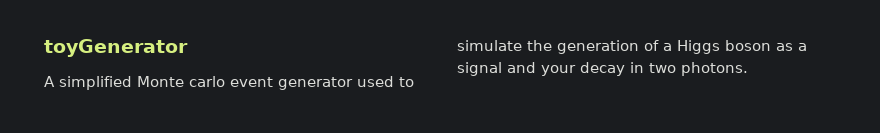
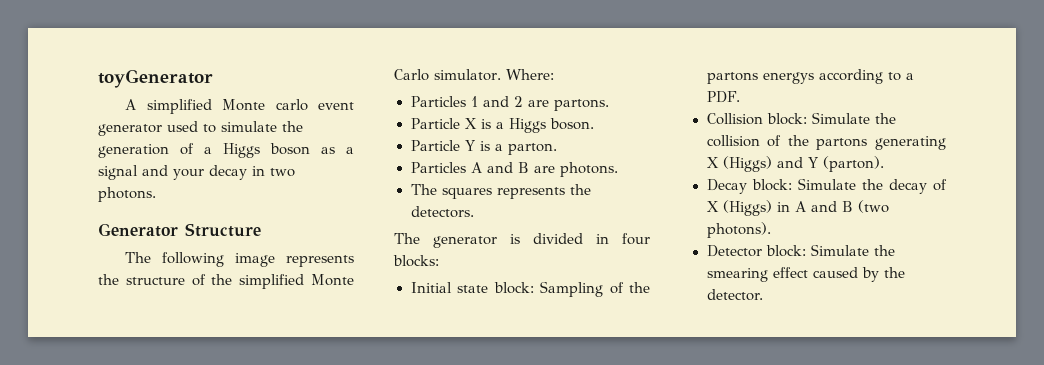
(748, 69) none -> [98,223,261,237] [125,252,354,267] [98,274,354,289] [394,69,554,81] [410,96,609,111] [410,118,594,133] [410,140,557,155] [410,162,618,177] [410,184,591,199] [410,206,474,218] [394,233,650,248] [393,255,439,267] [410,281,650,297] [706,69,914,84] [706,91,741,103] [706,112,896,125] [706,135,946,150] [706,156,884,172] [706,178,947,194] [706,200,889,216] [706,222,771,238] [706,244,895,257] [706,267,905,282] [706,289,764,301] // Generator Structure // The following image represents the structure of the simplified Monte Carlo simulator. Where: // Particles 1 and 2 are partons. // Particle X is a Higgs boson. // Particle Y is a parton. // Particles A and B are photons. // The squares represents the detectors. // The generator is divided in four blocks: // Initial state block: Sampling of the partons energys according to a PDF. // Collision block: Simulate the collision of the partons generating X (Higgs) and Y (parton). // Decay block: Simulate the decay of X (Higgs) in A and B (two photons). // Detector block: Simulate the smearing effect caused by the detector.

